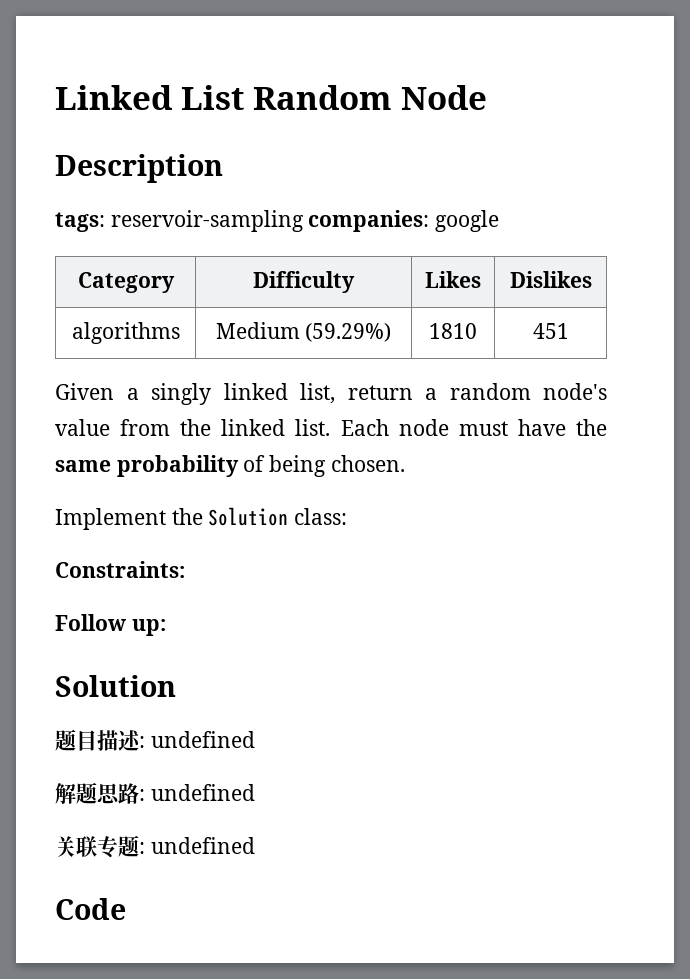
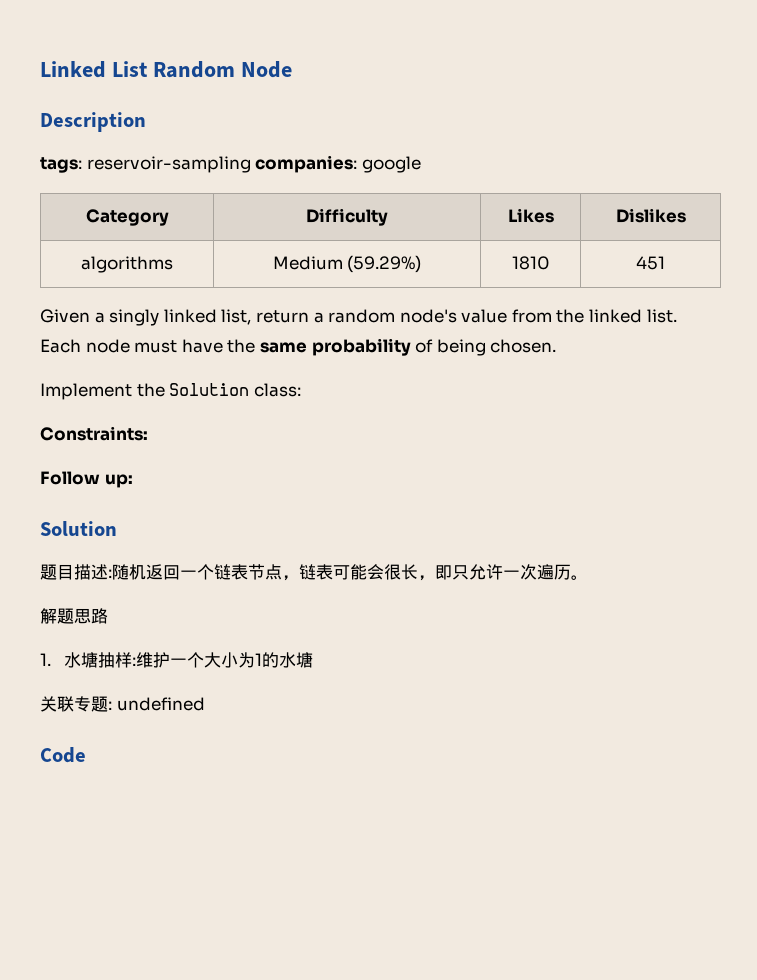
[150,731,255,748] [55,782,255,804] undefined // 解题思路: undefined -> [112,564,588,581] [40,608,108,624] [40,652,313,668] 随机返回一个链表节点，链表可能会很长，即只允许一次遍历。 // 解题思路 // 1.水塘抽样:维护一个大小为1的水塘

